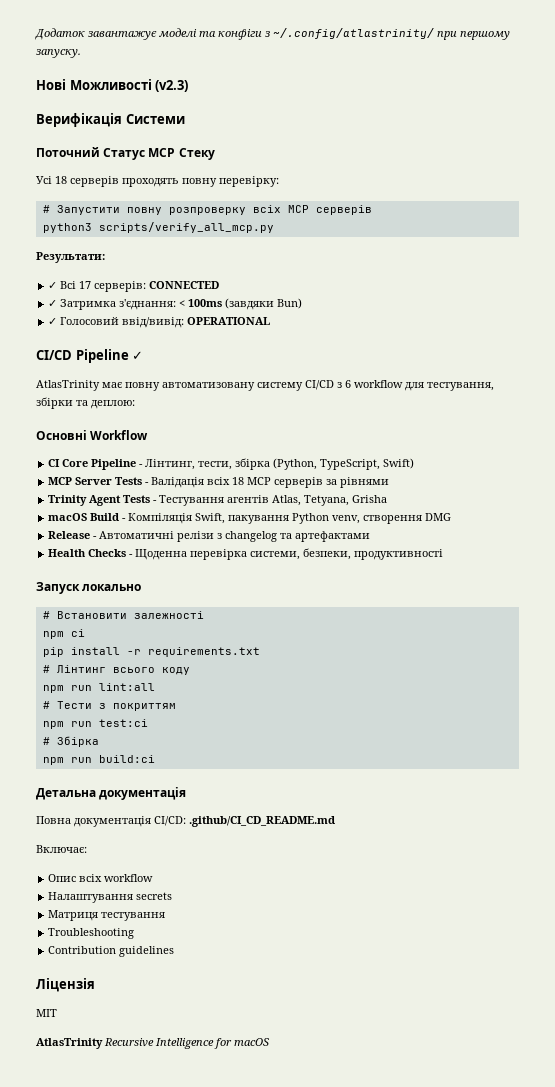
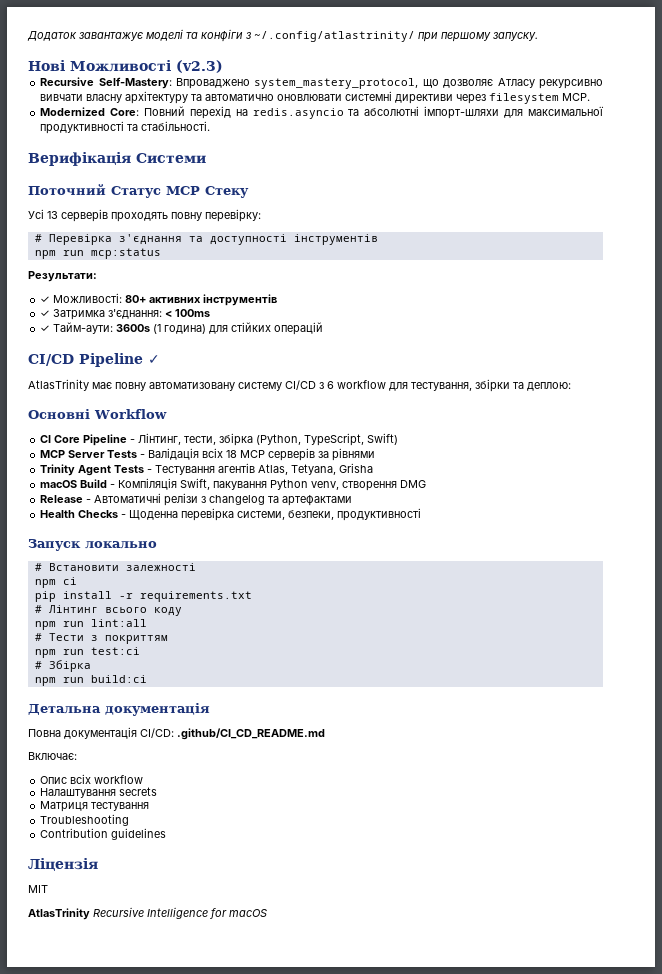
(189, 86) none -> [40,77,603,89] [40,91,591,104] [40,106,604,119] [40,121,211,134] // Recursive Self-Mastery: Впроваджено system_mastery_protocol, що дозволяє Атласу рекурсивно вивчати власну архітектуру та автоматично оновлювати системні директиви через filesystem MCP. // Modernized Core: Повний перехід на redis.asyncio та абсолютні імпорт-шляхи для максимальної продуктивності та стабільності.
[55,176,67,184] 18 -> [47,211,58,219] 13
[56,205,372,215] [42,222,274,233] [36,252,105,263] [48,281,220,292] Запустити повну розпроверку всіх MCP серверів // python3 scripts/verify_all_mcp.py // Результати: // ✓ Всі 17 серверів: CONNECTED -> [48,234,378,245] [34,248,161,259] [28,271,97,282] [40,293,278,306] Перевірка з'єднання та доступності інструментів // npm run mcp:status // Результати: // ✓ Можливості: 80+ активних інструментів
[225,298,303,310] [48,317,271,328] (завдяки Bun) // ✓ Голосовий ввід/вивід: OPERATIONAL -> [40,322,324,335] // ✓ Тайм-аути: 3600s (1 година) для стійких операцій

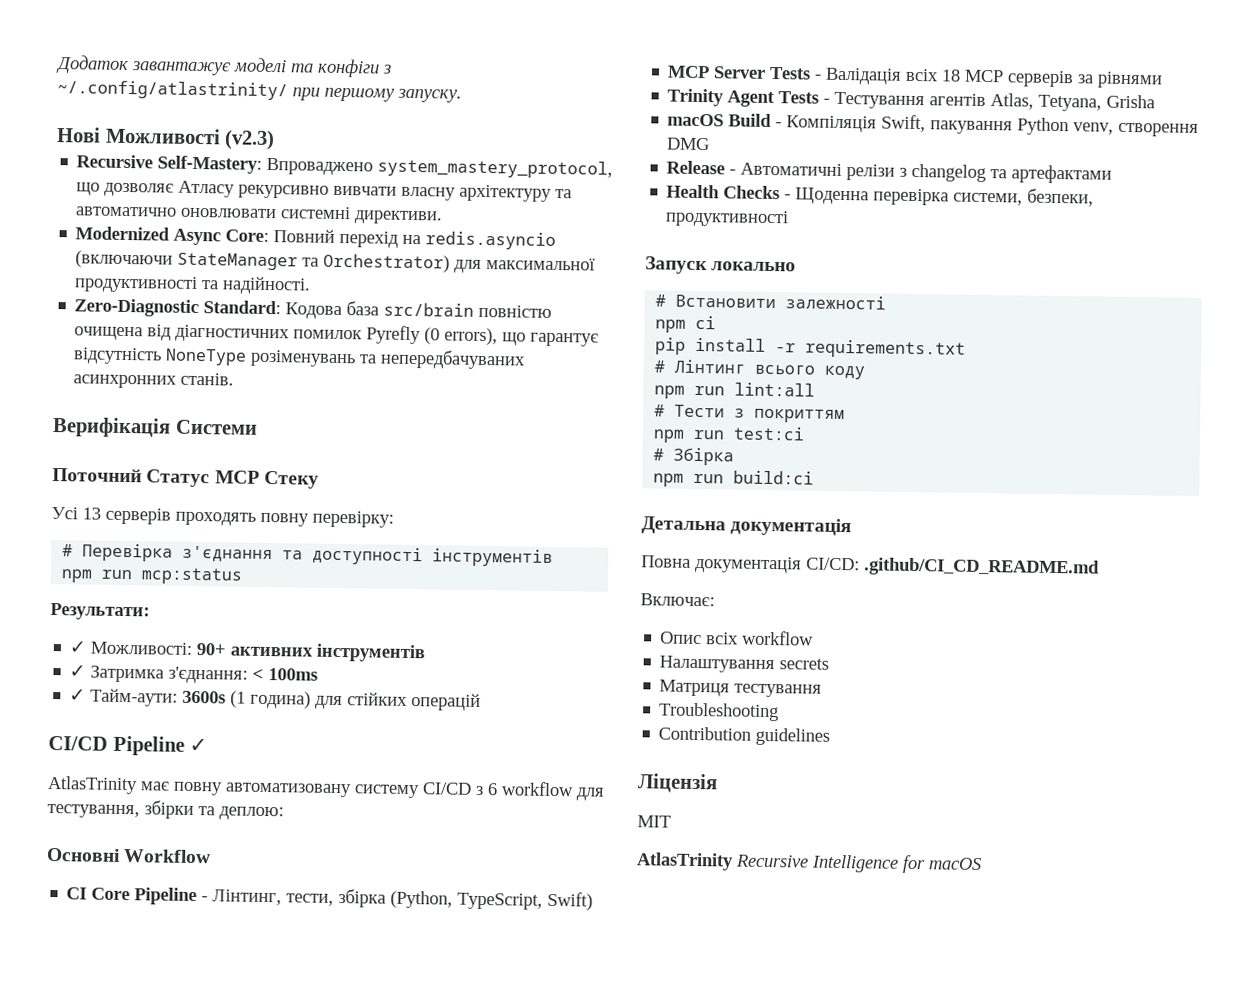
[395,93,591,104] директиви через filesystem MCP. -> [354,210,444,225] директиви.
(106, 111) none -> [173,228,222,246] Async
[348,106,604,119] [40,121,211,134] та абсолютні імпорт-шляхи для максимальної продуктивності та стабільності. -> [75,250,597,273] [74,275,312,295] [74,298,553,320] [74,324,600,347] [73,347,527,370] [73,372,235,389] (включаючи StateManager та Orchestrator) для максимальної продуктивності та надійності. // Zero-Diagnostic Standard: Кодова база src/brain повністю очищена від діагностичних помилок Pyrefly (0 errors), що гарантує відсутність NoneType розіменувань та непередбачуваних асинхронних станів.
[125,295,147,303] 80+ -> [196,643,227,656] 90+

